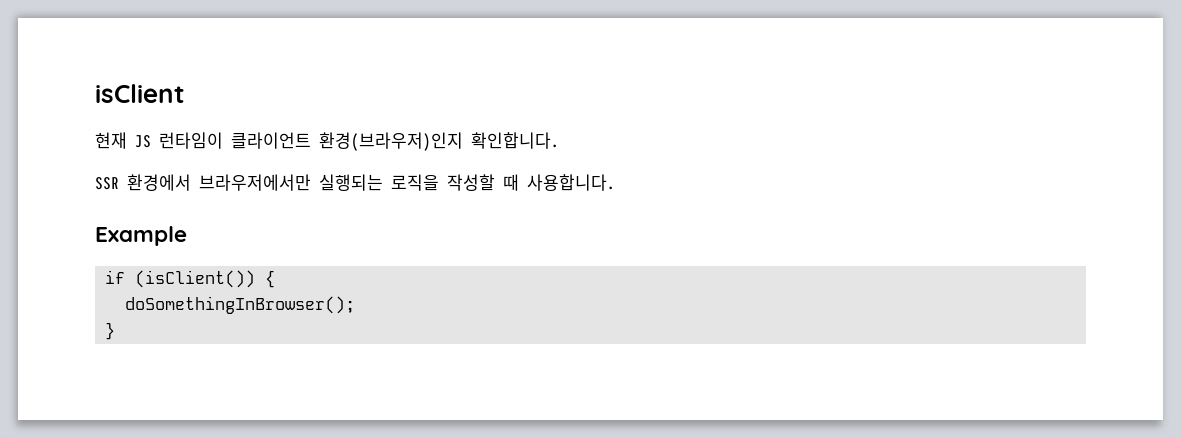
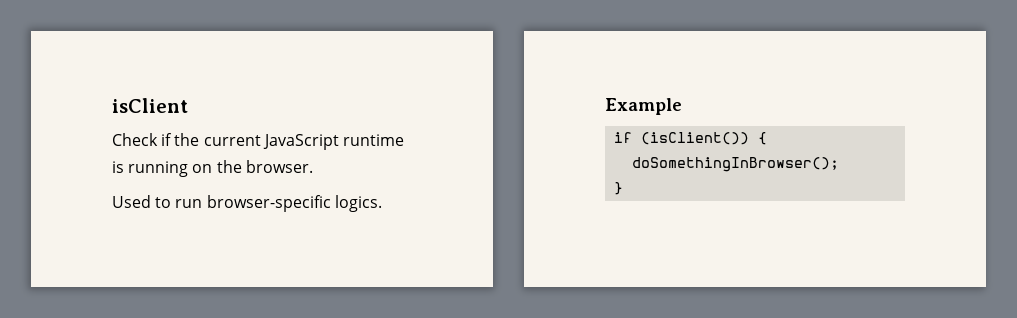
[95,132,559,151] [95,174,615,191] 현재 JS 런타임이 클라이언트 환경(브라우저)인지 확인합니다. // SSR 환경에서 브라우저에서만 실행되는 로직을 작성할 때 사용합니다. -> [112,133,404,150] [112,160,313,177] [112,195,382,212] Check if the current JavaScript runtime is running on the browser. // Used to run browser-specific logics.

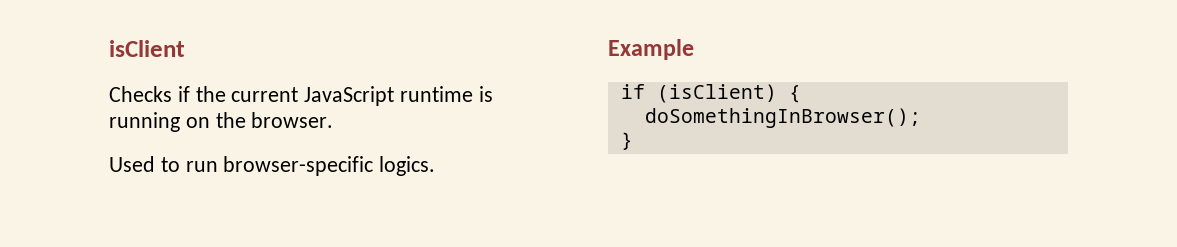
[112,133,158,146] Check -> [109,86,172,102] Checks
[641,132,750,145] (isClient()) -> [656,84,777,103] (isClient)

